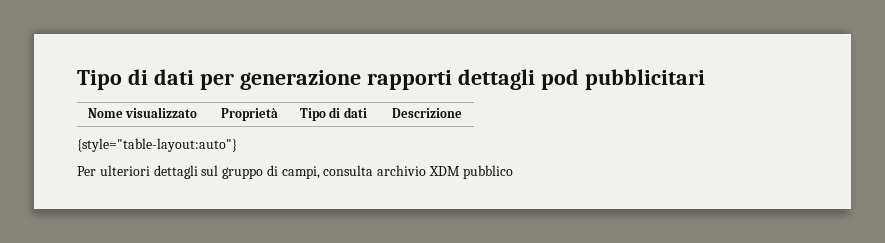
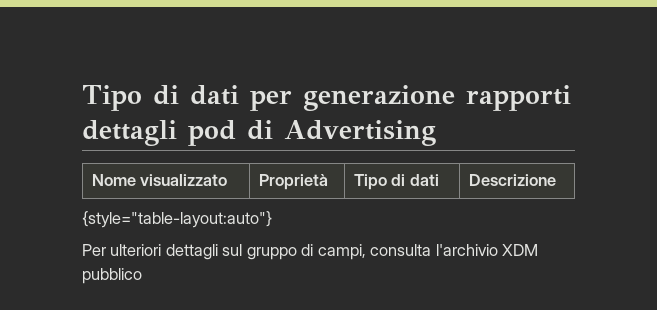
[584,69,705,90] pubblicitari -> [247,120,436,146] di Advertising
[377,165,427,176] archivio -> [435,244,498,256] l'archivio

